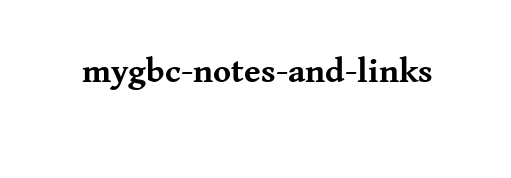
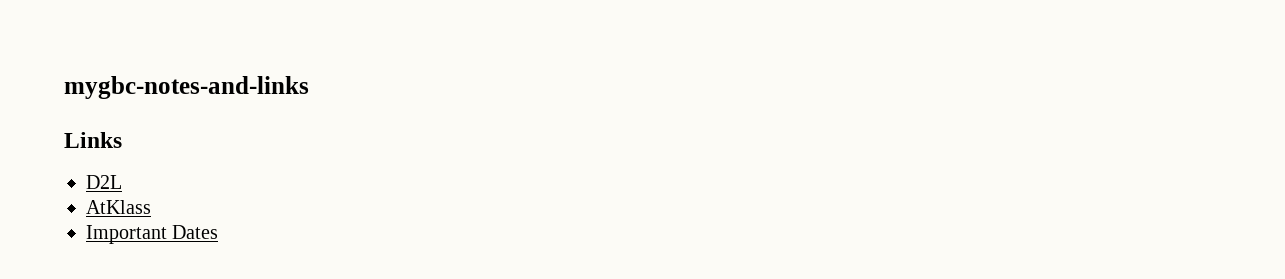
(433, 73) none -> [64,132,122,148] [86,175,122,189] [86,200,151,214] [86,225,219,244] // Links // D2L // AtKlass // Important Dates

